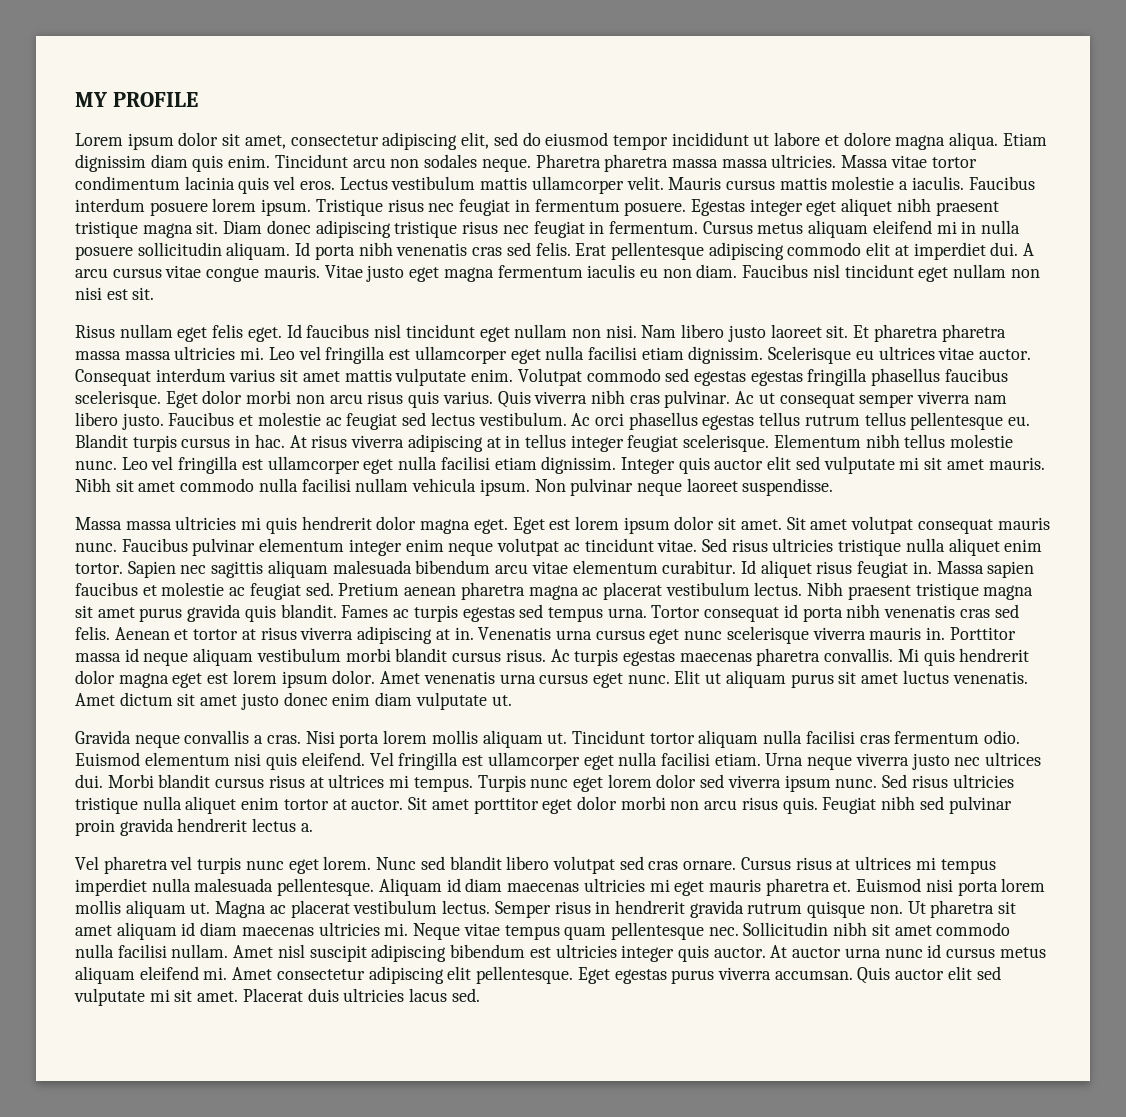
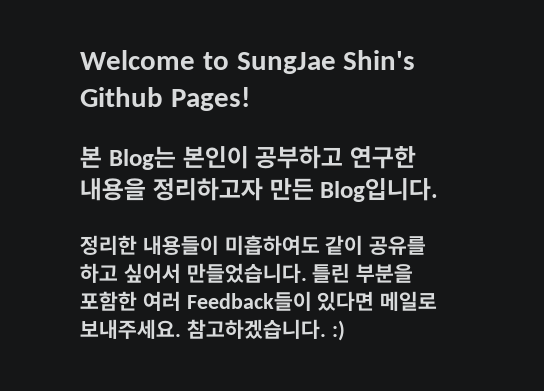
[75,92,198,107] [75,132,1047,150] [75,154,977,172] [75,176,1035,194] [75,198,999,216] [75,220,1021,238] [75,242,1035,260] [75,264,1040,282] [75,287,155,300] [75,324,1006,342] [75,346,1032,364] [75,368,1008,386] [75,390,1007,408] [75,412,1031,430] [75,434,1014,452] [75,456,1045,474] [75,478,834,496] [75,516,1050,534] [75,538,1043,556] [75,560,1035,578] [75,582,1034,600] [75,604,1019,622] [75,626,1016,644] [75,648,1030,666] [75,670,1028,688] [75,692,512,710] [75,730,1021,748] [75,752,1042,770] [75,774,1014,792] [75,796,1012,814] [75,818,313,836] [75,856,996,874] [75,878,1046,896] [75,900,1017,918] [75,922,1011,940] [75,944,1046,962] [75,966,1001,984] [74,988,480,1006] MY PROFILE // Lorem ipsum dolor sit amet, consectetur adipiscing elit, sed do eiusmod tempor incididunt ut labore et dolore magna aliqua. Etiam dignissim diam quis enim. Tincidunt arcu non sodales neque. Pharetra pharetra massa massa ultricies. Massa vitae tortor condimentum lacinia quis vel eros. Lectus vestibulum mattis ullamcorper velit. Mauris cursus mattis molestie a iaculis. Faucibus interdum posuere lorem ipsum. Tristique risus nec feugiat in fermentum posuere. Egestas integer eget aliquet nibh praesent tristique magna sit. Diam donec adipiscing tristique risus nec feugiat in fermentum. Cursus metus aliquam eleifend mi in nulla posuere sollicitudin aliquam. Id porta nibh venenatis cras sed felis. Erat pellentesque adipiscing commodo elit at imperdiet dui. A arcu cursus vitae congue mauris. Vitae justo eget magna fermentum iaculis eu non diam. Faucibus nisl tincidunt eget nullam non nisi est sit. // Risus nullam eget felis eget. Id faucibus nisl tincidunt eget nullam non nisi. Nam libero justo laoreet sit. Et pharetra pharetra massa massa ultricies mi. Leo vel fringilla est ullamcorper eget nulla facilisi etiam dignissim. Scelerisque eu ultrices vitae auctor. Consequat interdum varius sit amet mattis vulputate enim. Volutpat commodo sed egestas egestas fringilla phasellus faucibus scelerisque. Eget dolor morbi non arcu risus quis varius. Quis viverra nibh cras pulvinar. Ac ut consequat semper viverra nam libero justo. Faucibus et molestie ac feugiat sed lectus vestibulum. Ac orci phasellus egestas tellus rutrum tellus pellentesque eu. Blandit turpis cursus in hac. At risus viverra adipiscing at in tellus integer feugiat scelerisque. Elementum nibh tellus molestie nunc. Leo vel fringilla est ullamcorper eget nulla facilisi etiam dignissim. Integer quis auctor elit sed vulputate mi sit amet mauris. Nibh sit amet commodo nulla facilisi nullam vehicula ipsum. Non pulvinar neque laoreet suspendisse. // Massa massa ultricies mi quis hendrerit dolor magna eget. Eget est lorem ipsum dolor sit amet. Sit amet volutpat consequat mauris nunc. Faucibus pulvinar elementum integer enim neque volutpat ac tincidunt vitae. Sed risus ultricies tristique nulla aliquet enim tortor. Sapien nec sagittis aliquam malesuada bibendum arcu vitae elementum curabitur. Id aliquet risus feugiat in. Massa sapien faucibus et molestie ac feugiat sed. Pretium aenean pharetra magna ac placerat vestibulum lectus. Nibh praesent tristique magna sit amet purus gravida quis blandit. Fames ac turpis egestas sed tempus urna. Tortor consequat id porta nibh venenatis cras sed felis. Aenean et tortor at risus viverra adipiscing at in. Venenatis urna cursus eget nunc scelerisque viverra mauris in. Porttitor massa id neque aliquam vestibulum morbi blandit cursus risus. Ac turpis egestas maecenas pharetra convallis. Mi quis hendrerit dolor magna eget est lorem ipsum dolor. Amet venenatis urna cursus eget nunc. Elit ut aliquam purus sit amet luctus venenatis. Amet dictum sit amet justo donec enim diam vulputate ut. // Gravida neque convallis a cras. Nisi porta lorem mollis aliquam ut. Tincidunt tortor aliquam nulla facilisi cras fermentum odio. Euismod elementum nisi quis eleifend. Vel fringilla est ullamcorper eget nulla facilisi etiam. Urna neque viverra justo nec ultrices dui. Morbi blandit cursus risus at ultrices mi tempus. Turpis nunc eget lorem dolor sed viverra ipsum nunc. Sed risus ultricies tristique nulla aliquet enim tortor at auctor. Sit amet porttitor eget dolor morbi non arcu risus quis. Feugiat nibh sed pulvinar proin gravida hendrerit lectus a. // Vel pharetra vel turpis nunc eget lorem. Nunc sed blandit libero volutpat sed cras ornare. Cursus risus at ultrices mi tempus imperdiet nulla malesuada pellentesque. Aliquam id diam maecenas ultricies mi eget mauris pharetra et. Euismod nisi porta lorem mollis aliquam ut. Magna ac placerat vestibulum lectus. Semper risus in hendrerit gravida rutrum quisque non. Ut pharetra sit amet aliquam id diam maecenas ultricies mi. Neque vitae tempus quam pellentesque nec. Sollicitudin nibh sit amet commodo nulla facilisi nullam. Amet nisl suscipit adipiscing bibendum est ultricies integer quis auctor. At auctor urna nunc id cursus metus aliquam eleifend mi. Amet consectetur adipiscing elit pellentesque. Eget egestas purus viverra accumsan. Quis auctor elit sed vulputate mi sit amet. Placerat duis ultricies lacus sed. -> [80,50,416,74] [80,87,250,111] [80,146,416,170] [80,178,439,202] [80,235,427,255] [80,263,414,283] [80,291,438,311] [80,319,345,341] Welcome to SungJae Shin's Github Pages! // 본 Blog는 본인이 공부하고 연구한 내용을 정리하고자 만든 Blog입니다. // 정리한 내용들이 미흡하여도 같이 공유를 하고 싶어서 만들었습니다. 틀린 부분을 포함한 여러 Feedback들이 있다면 메일로 보내주세요. 참고하겠습니다. :)

